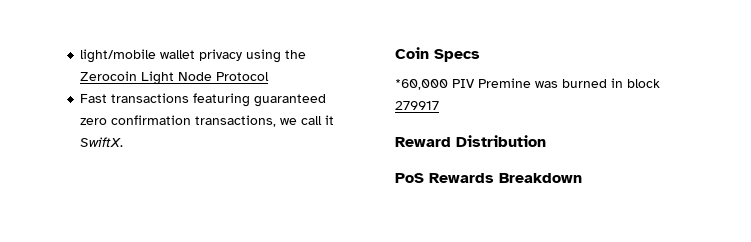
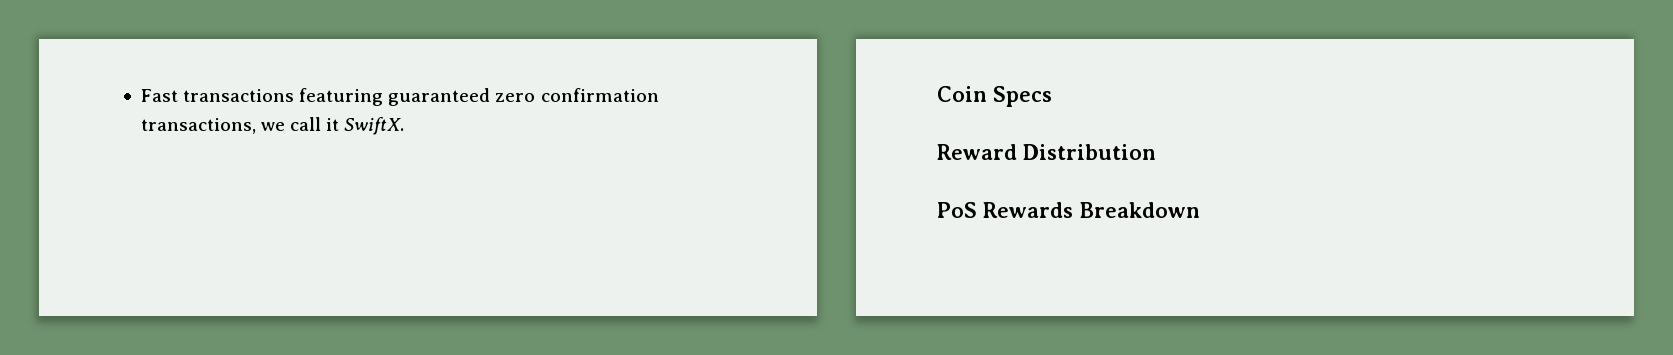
[80,49,307,63] [80,71,270,85] light/mobile wallet privacy using the Zerocoin Light Node Protocol // -> (140, 95) none
[395,78,660,90] [395,101,439,110] // *60,000 PIV Premine was burned in block 279917 -> (1052, 96) none

